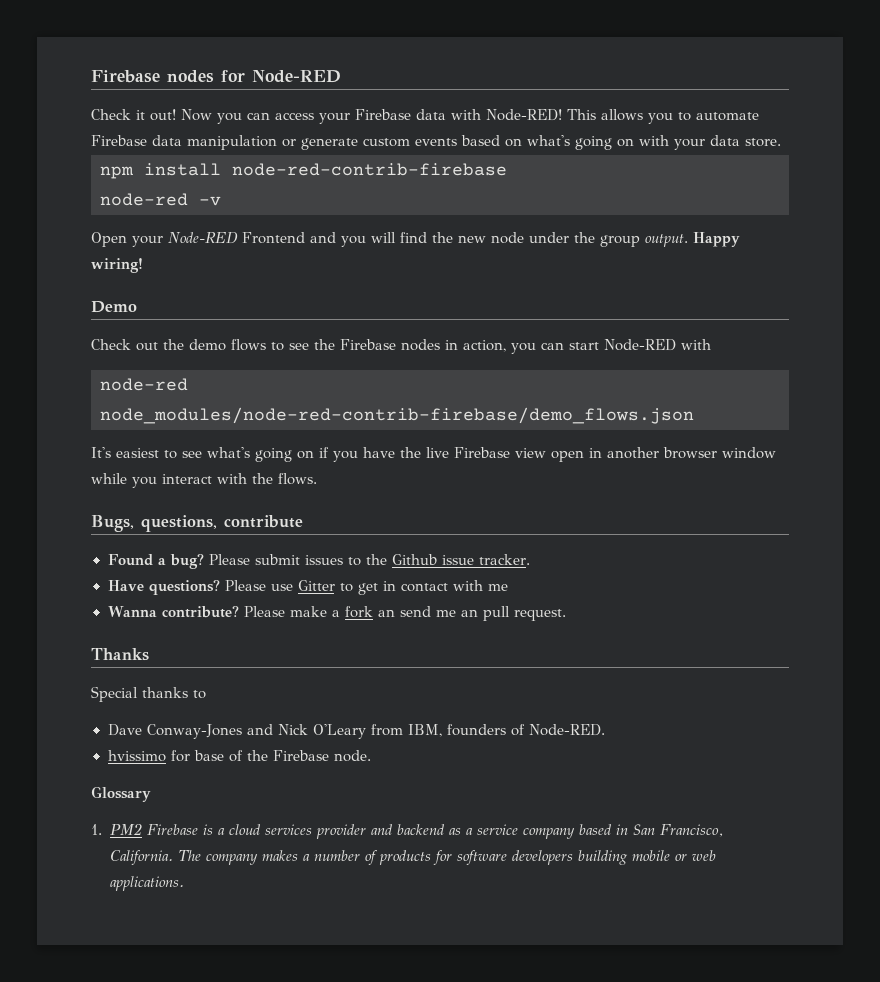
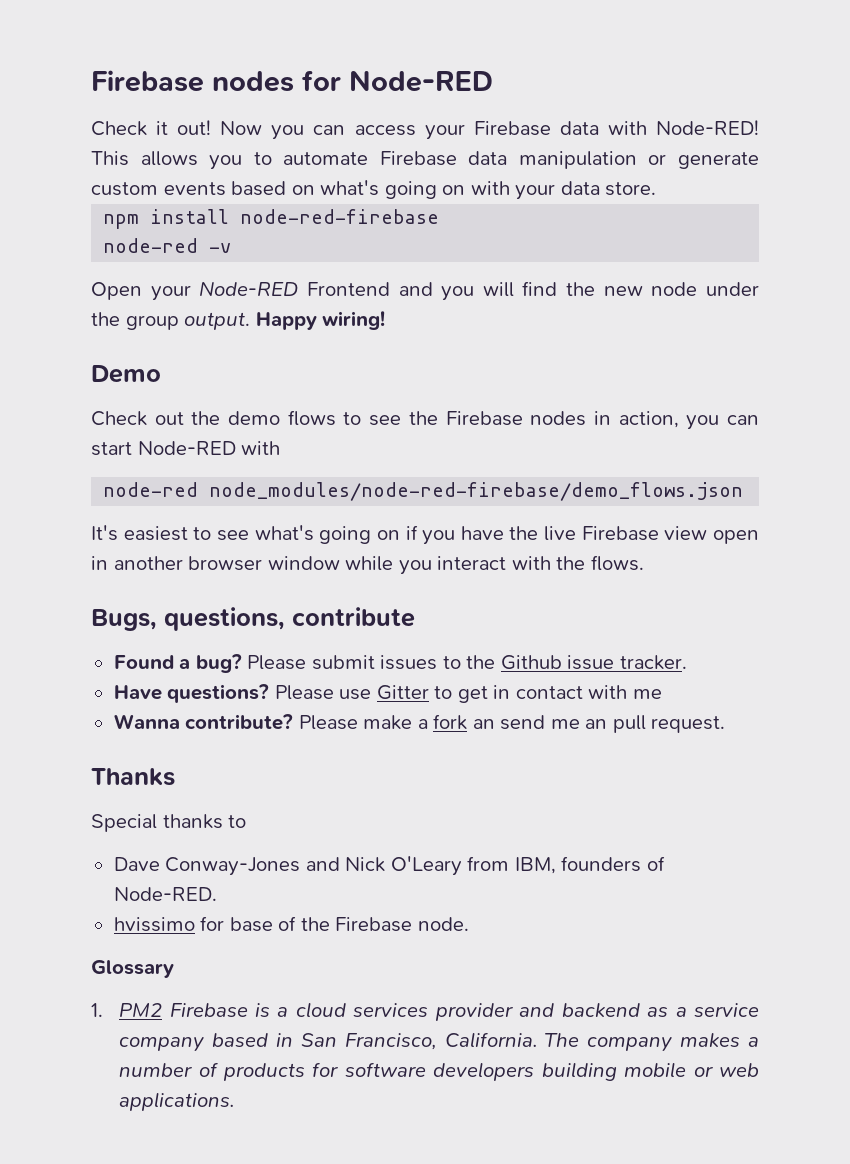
[232,163,507,176] node-red-contrib-firebase -> [240,209,440,224] node-red-firebase
[100,407,694,424] node_modules/node-red-contrib-firebase/demo_flows.json -> [209,482,744,501] node_modules/node-red-firebase/demo_flows.json

